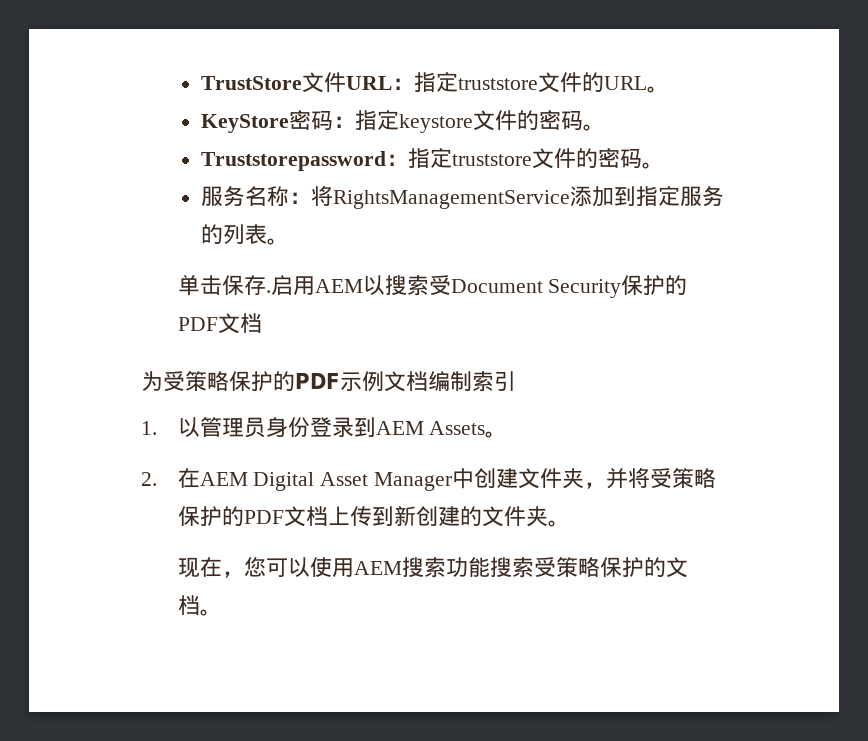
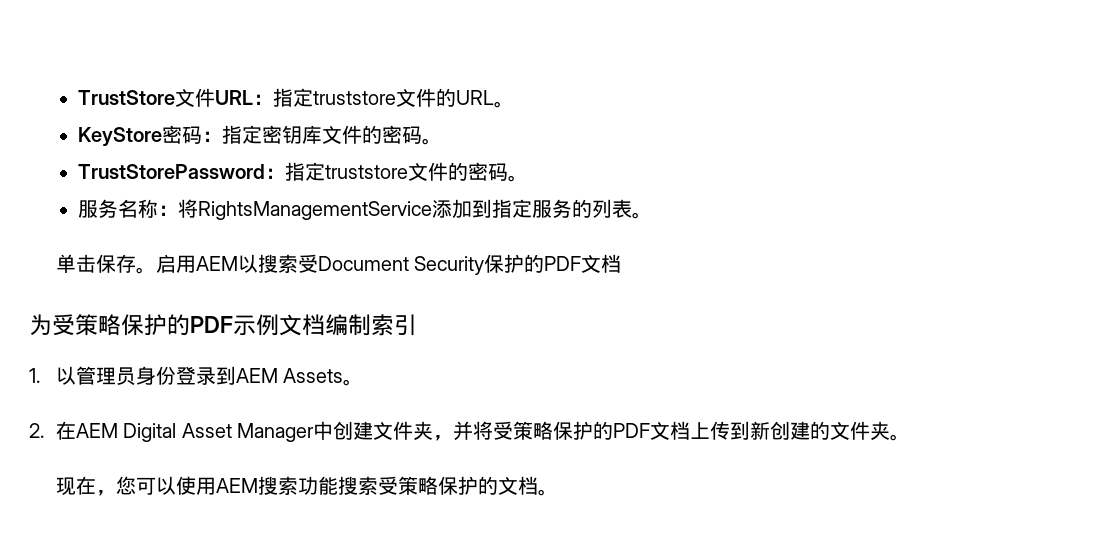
[399,110,606,133] [201,151,387,171] keystore文件的密码。 // Truststorepassword -> [261,125,442,145] [77,164,265,179] 密钥库文件的密码。 // TrustStorePassword
[265,290,271,293] . -> [135,267,156,274] 。

